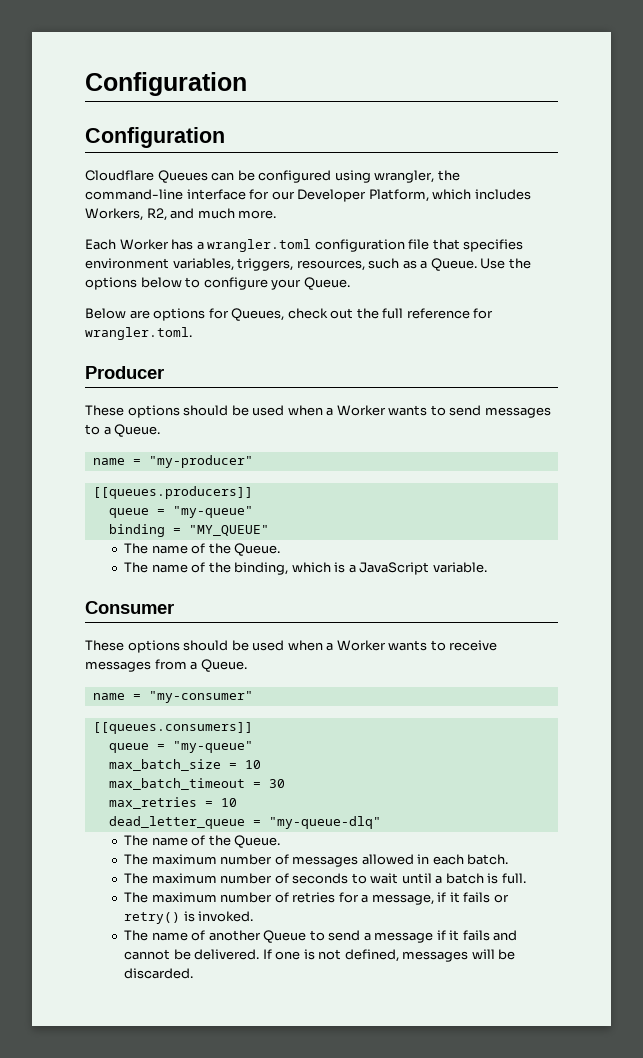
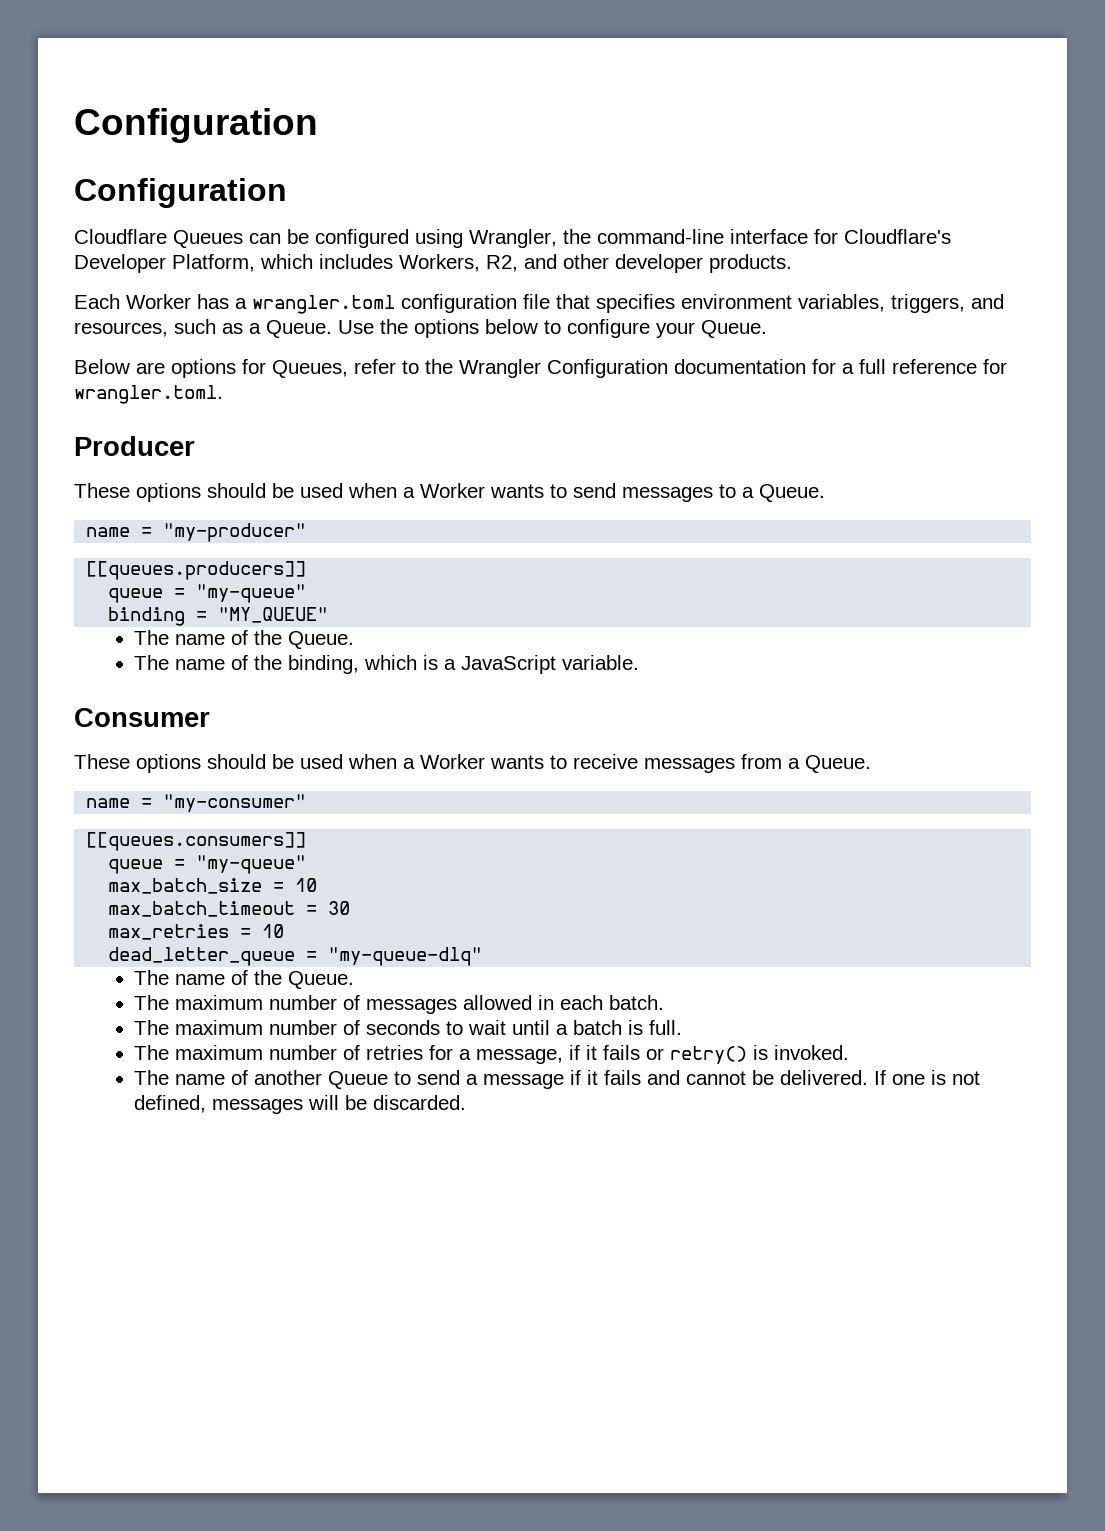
[374,170,435,183] wrangler, -> [469,229,557,248] Wrangler,
[271,191,295,200] our -> [844,229,951,244] Cloudflare's
[197,208,277,219] much more. -> [563,254,792,273] other developer products.
(294, 264) none -> [971,294,1004,309] and
[287,308,379,319] check out the -> [354,359,854,378] refer to the Wrangler Configuration documentation for a

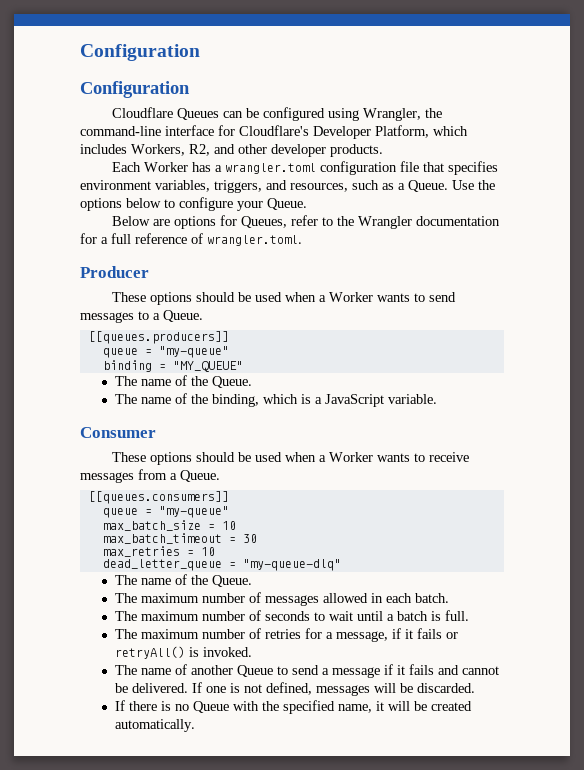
[547,359,668,378] Configuration -> (412, 222) none
[983,359,1007,374] for -> [191,233,203,244] of
[86,523,307,542] // name = "my-producer" -> (203, 316) none
[86,794,307,812] // name = "my-consumer" -> (220, 476) none
[670,1046,748,1064] retry() -> [114,646,185,659] retryAll()
(467, 1102) none -> [114,700,472,714] [114,719,195,732] // If there is no Queue with the specified name, it will be created automatically.

